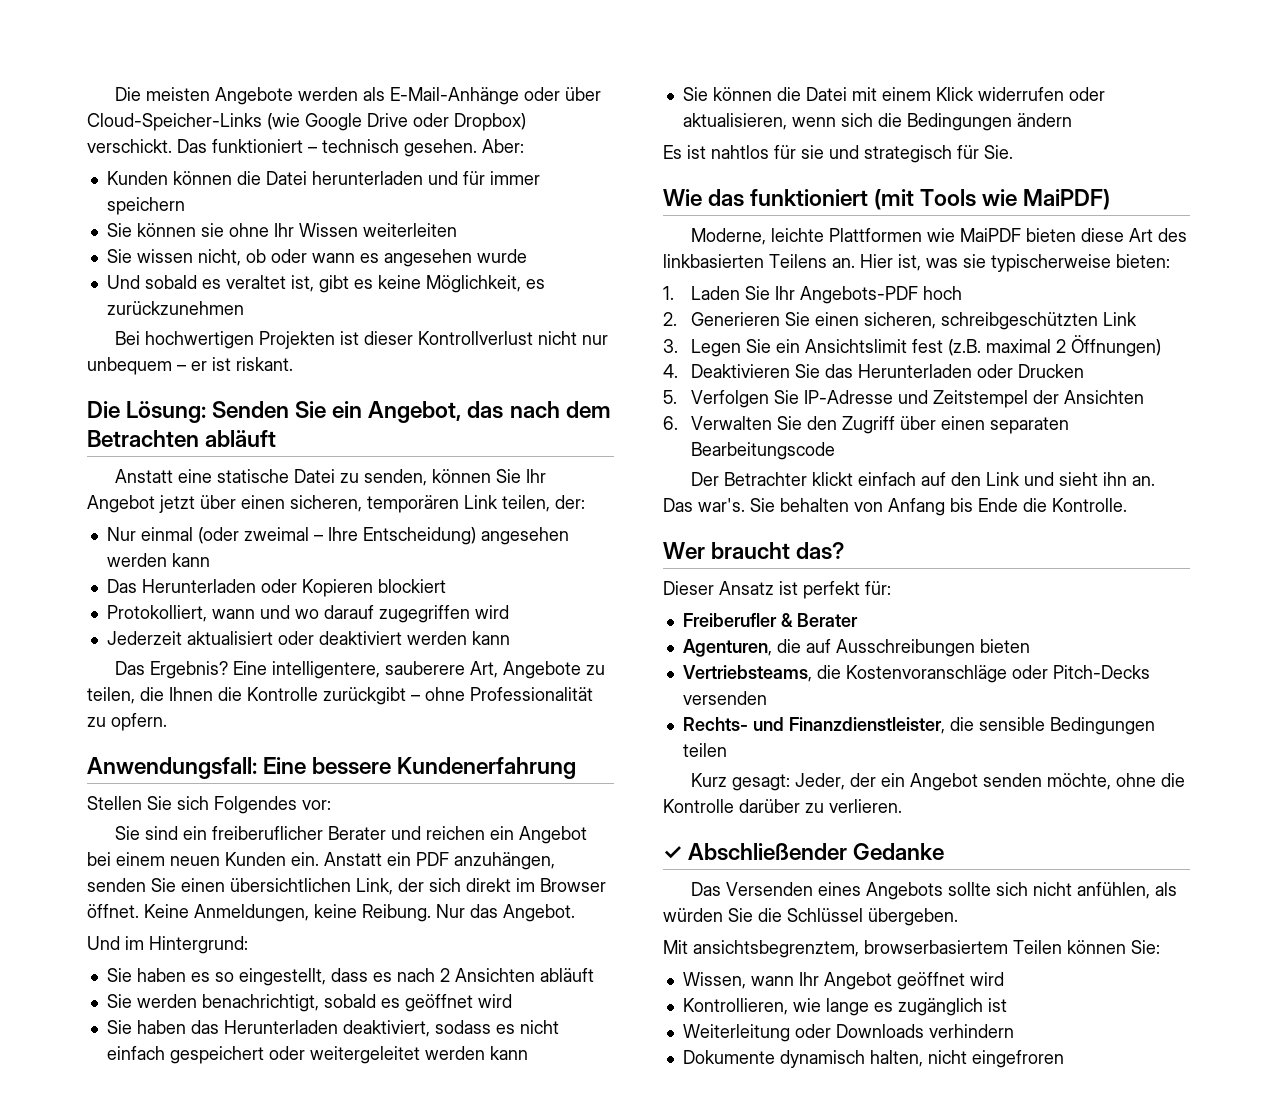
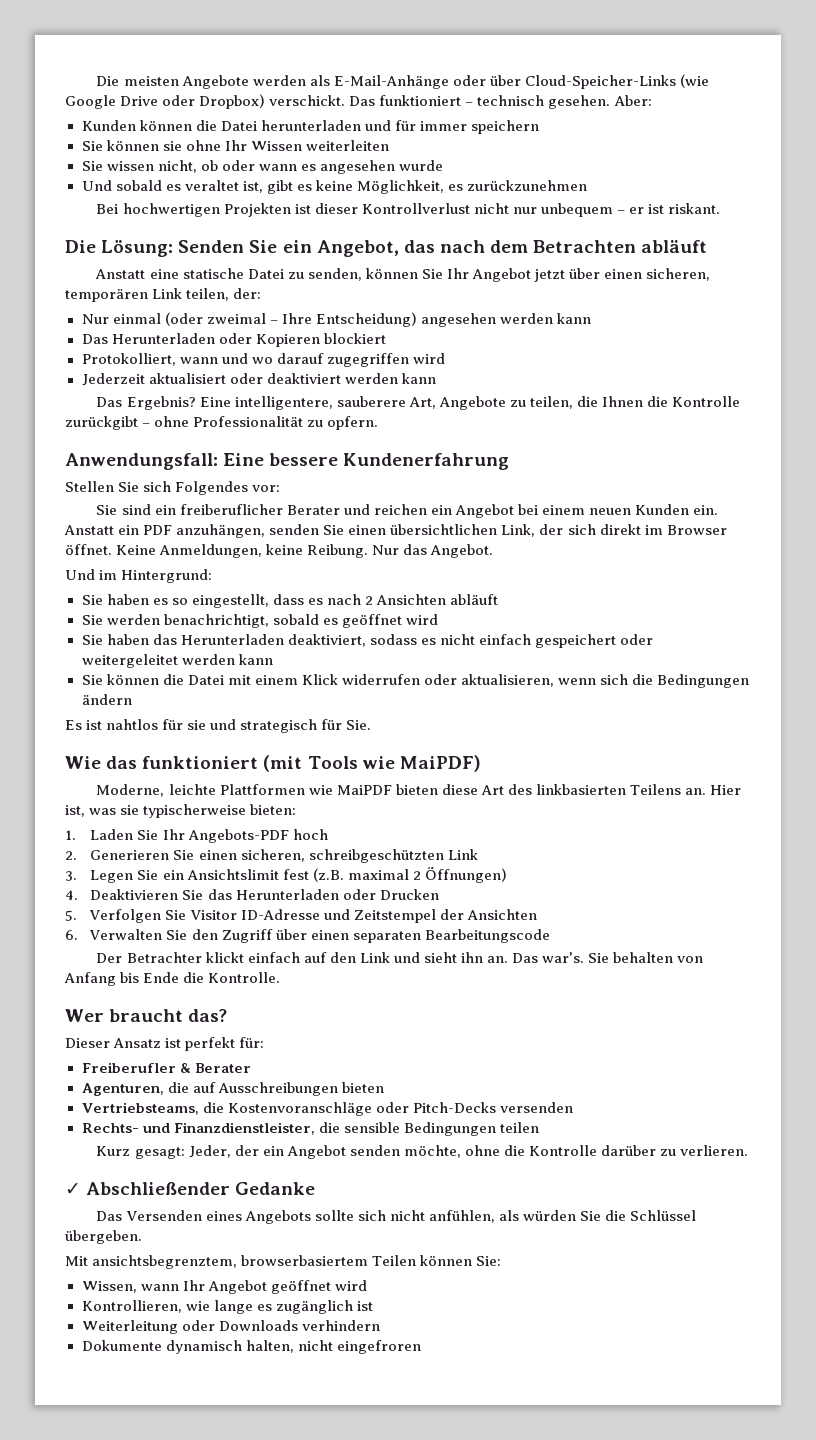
[803,390,893,404] IP-Adresse -> [189,909,320,920] Visitor ID-Adresse

